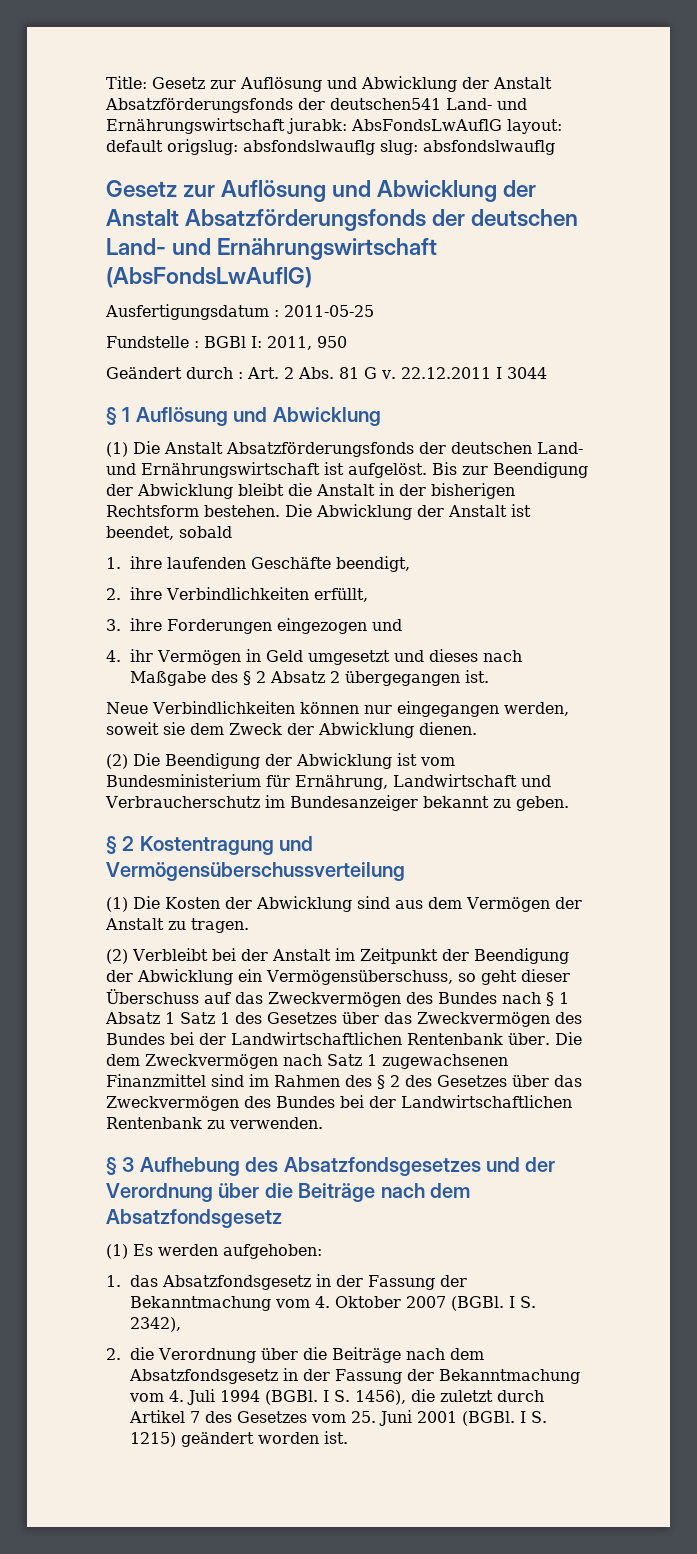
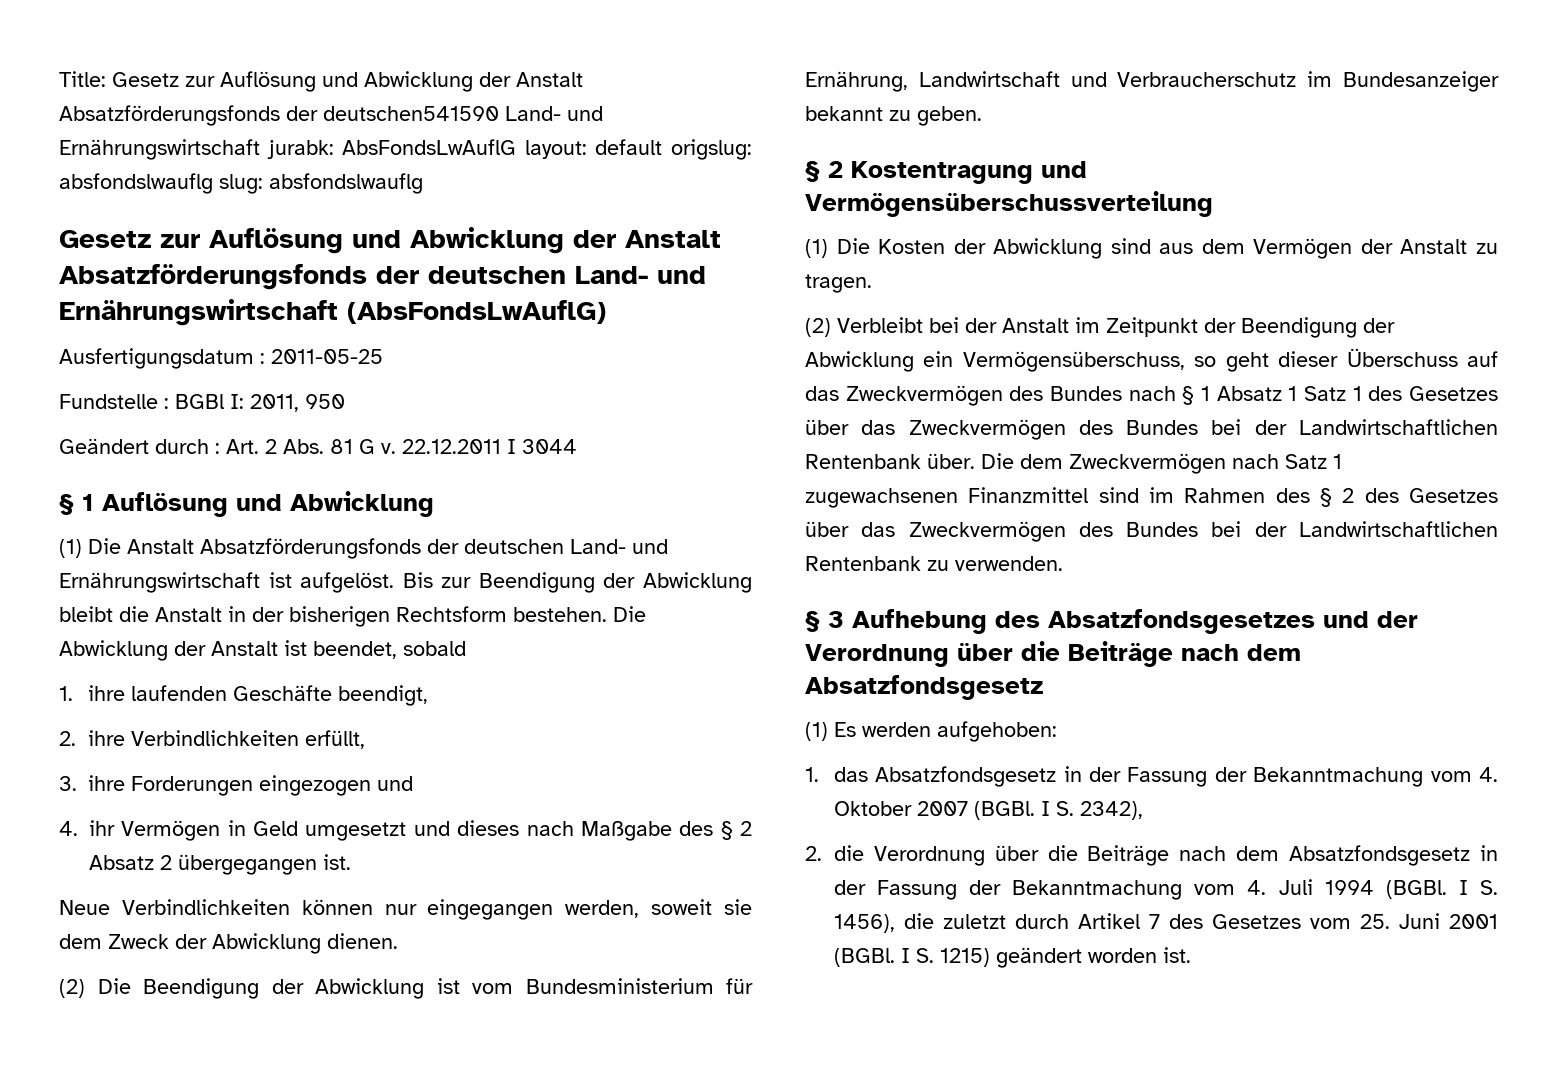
[330,98,441,110] deutschen541 -> [323,106,499,121] deutschen541590

